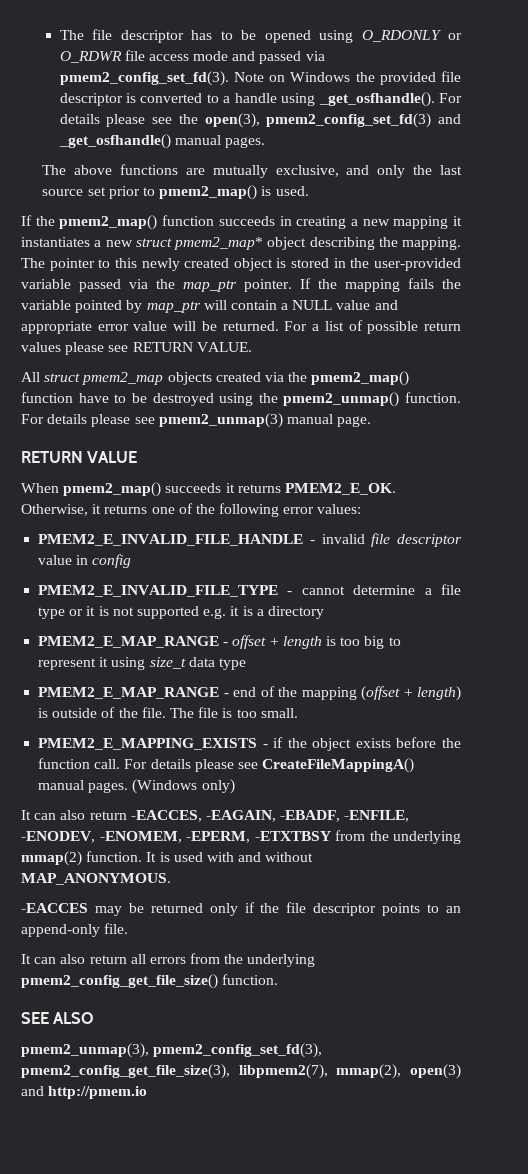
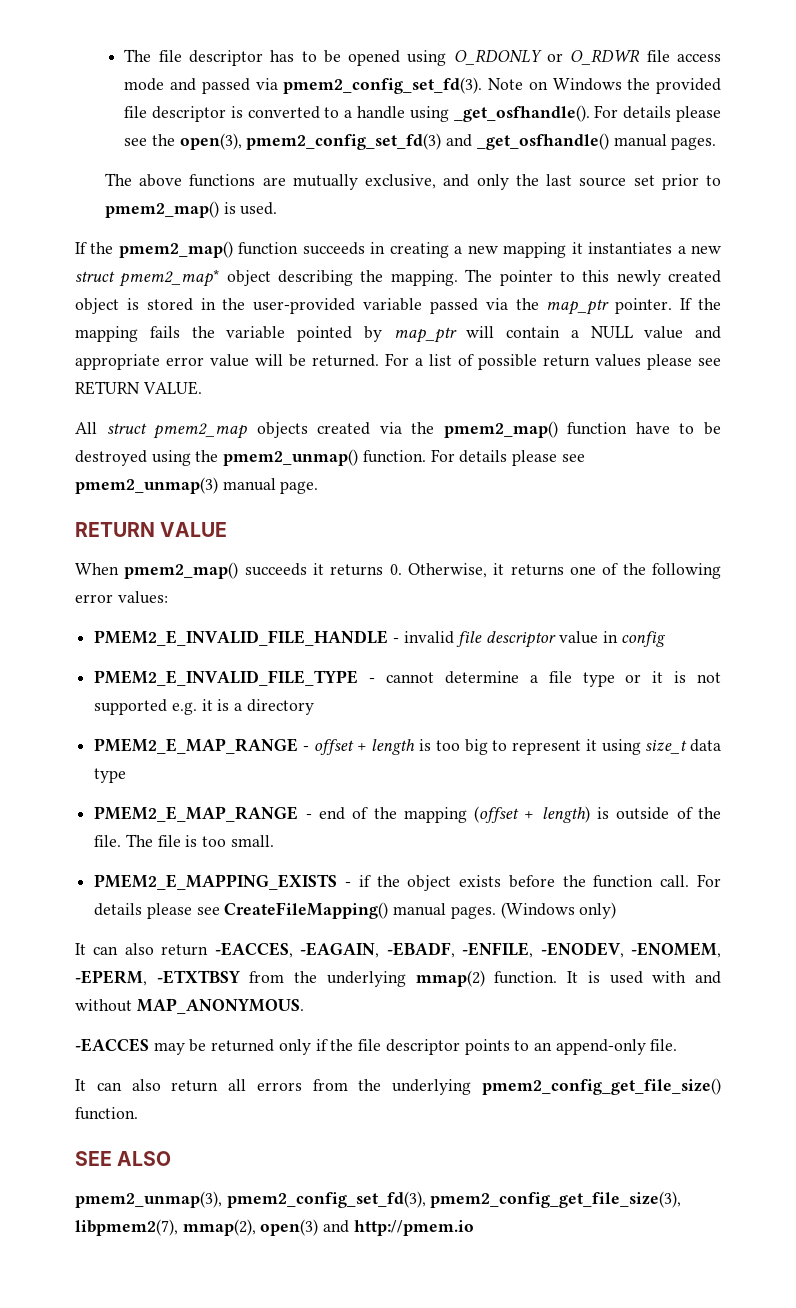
[284,483,396,495] PMEM2_E_OK. -> [389,564,402,575] 0.
[262,758,415,773] CreateFileMappingA() -> [224,902,389,919] CreateFileMapping()

